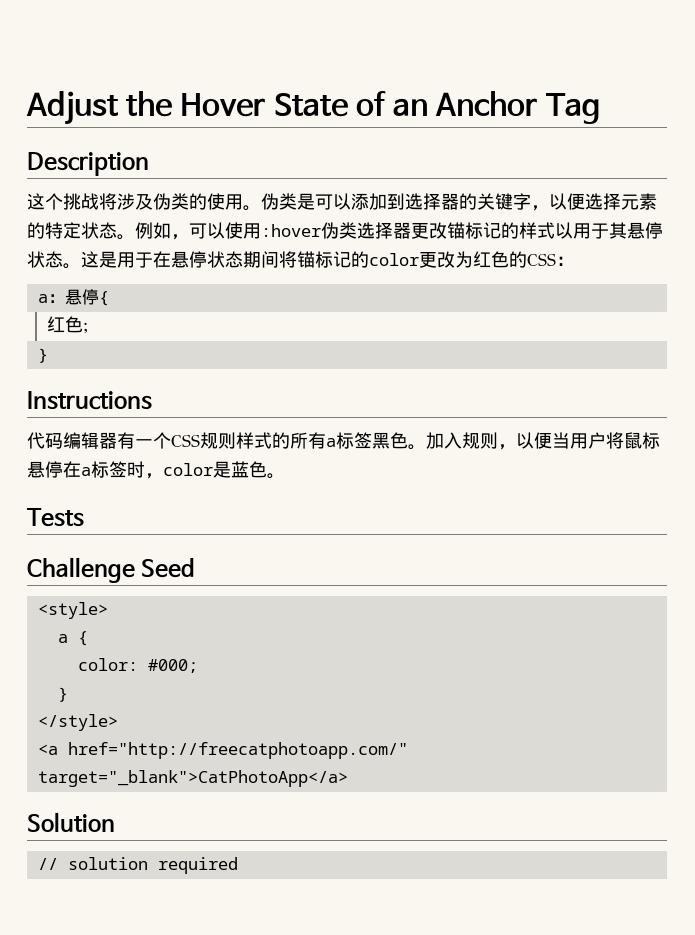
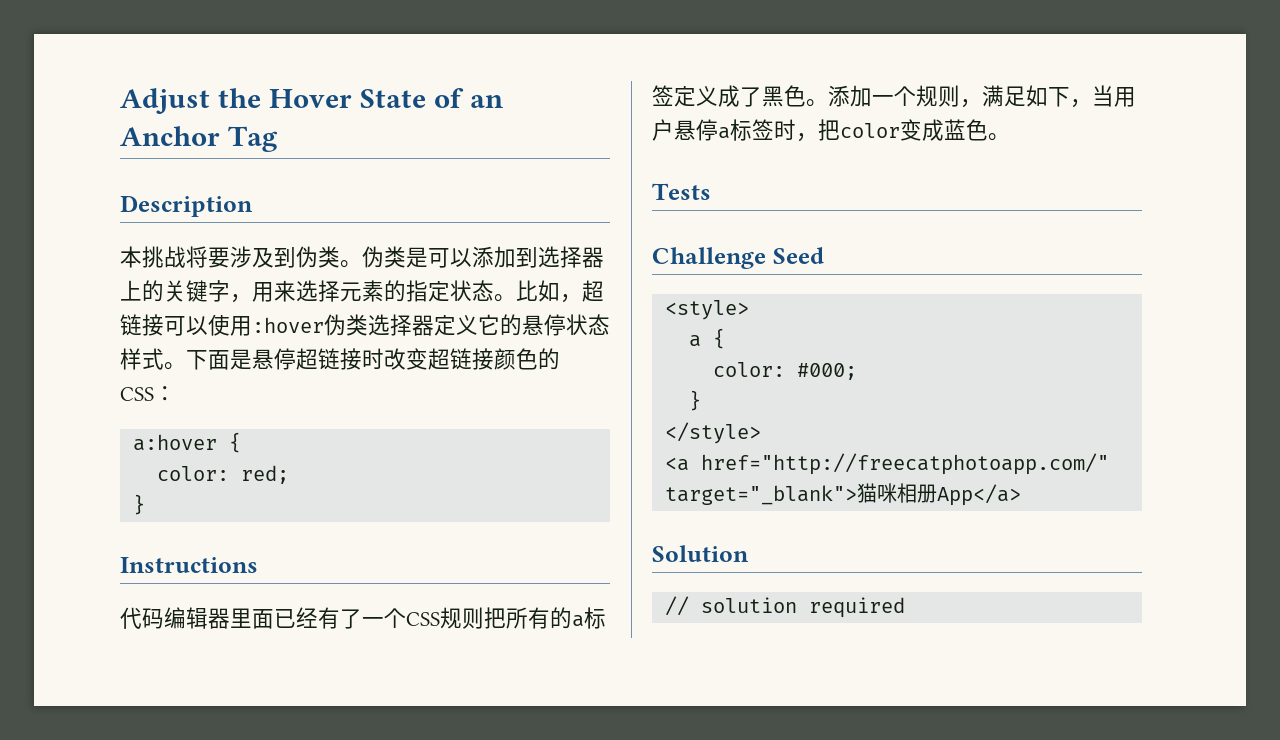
[27,193,243,210] 这个挑战将涉及伪类的使用 -> [120,246,340,268] 本挑战将要涉及到伪类
(459, 201) none -> [120,280,142,301] 上
[549,193,585,210] 以便 -> [252,280,296,302] 用来
[45,222,63,239] 特 -> [406,280,428,302] 指
[135,222,189,240] 例如， -> [516,280,604,303] [120,314,164,336] 比如，超链接
[411,222,663,239] [27,251,491,269] 更改锚标记的样式以用于其悬停状态。这是用于在悬停状态期间将锚标记的color更改为红 -> [434,314,610,336] [120,348,516,370] 定义它的悬停状态样式。下面是悬停超链接时改变超链接颜
[37,289,109,306] [47,316,89,333] a：悬停{ // 红色; -> [132,432,241,453] [156,465,289,484] a:hover { // color: red;
[117,432,660,450] [27,461,81,478] 有一个CSS规则样式的所有a标签黑色。加入规则，以便当用户将鼠标悬停在 -> [230,607,606,629] [652,85,1136,108] [652,119,718,141] 里面已经有了一个CSS规则把所有的a标签定义成了黑色。添加一个规则，满足如下，当用户悬停
[163,461,231,478] color是 -> [818,119,944,141] 把color变成
[37,770,348,787] target="_blank">CatPhotoApp</a> -> [664,483,1021,506] target="_blank">猫咪相册App</a>

